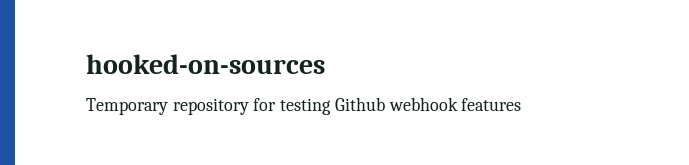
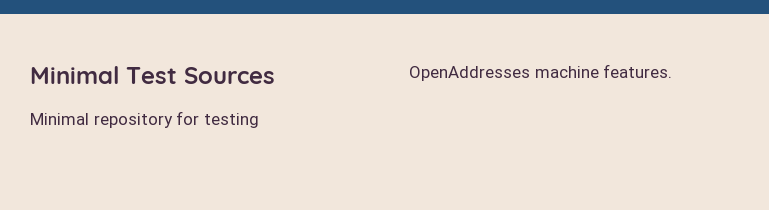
[86,54,325,74] [86,97,522,115] hooked-on-sources // Temporary repository for testing Github webhook features -> [30,66,275,84] [30,111,259,128] [409,64,673,81] Minimal Test Sources // Minimal repository for testing OpenAddresses machine features.

